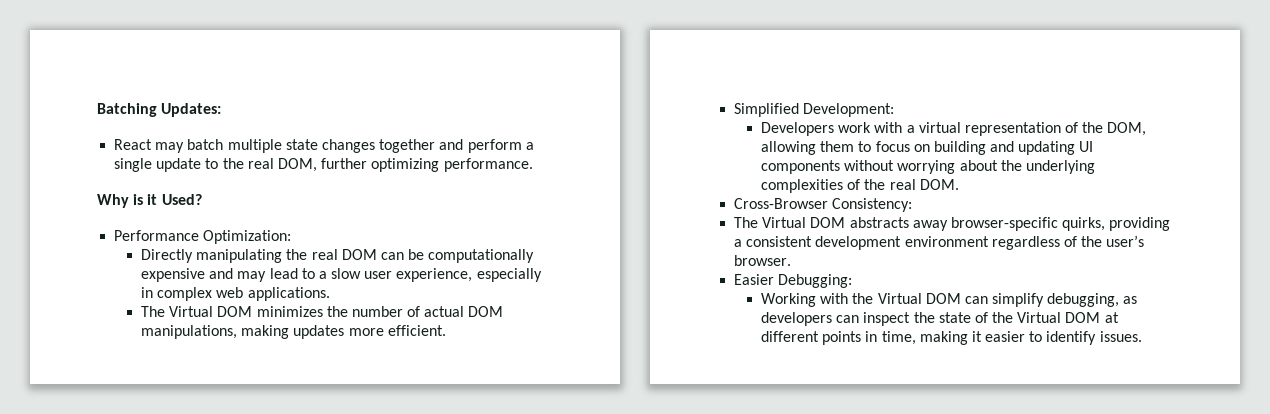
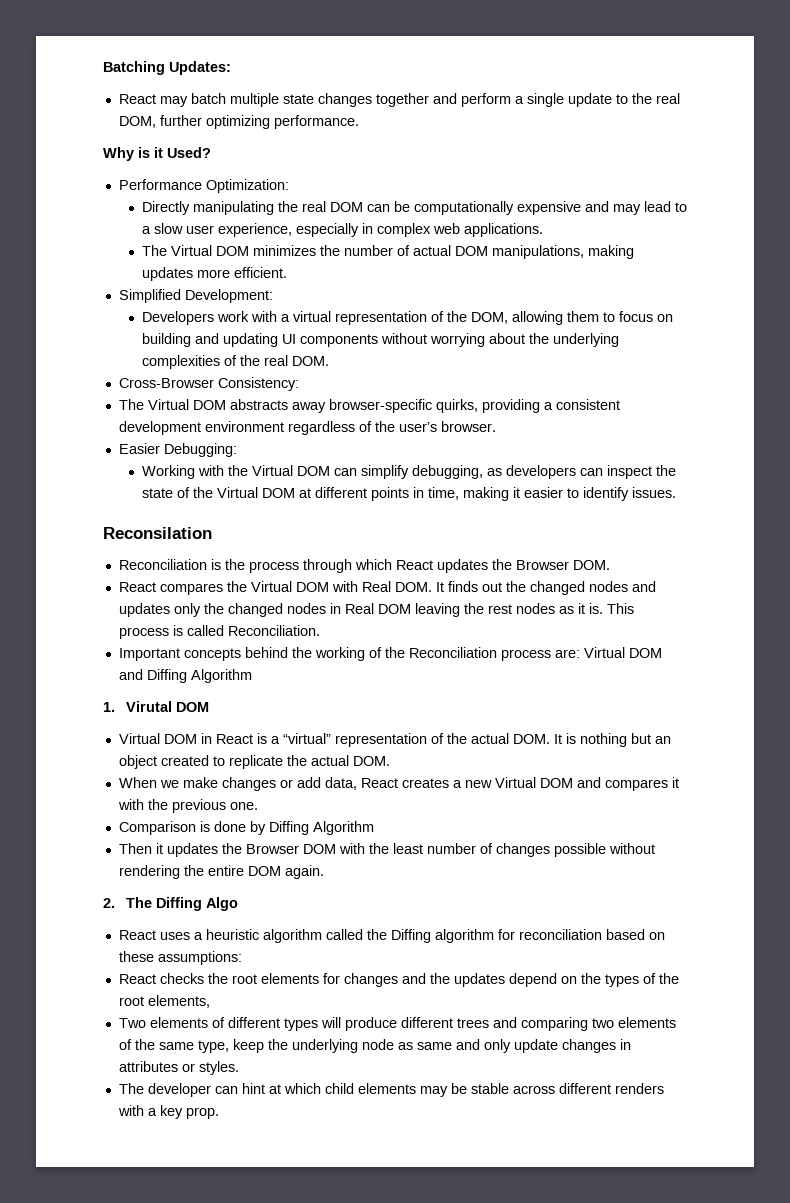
(1142, 336) none -> [103,527,212,539] [118,559,610,573] [118,581,656,595] [118,603,634,617] [118,625,320,639] [118,647,662,661] [118,669,252,683] [103,701,209,712] [118,733,671,747] [118,755,390,769] [118,777,679,791] [117,799,258,813] [118,821,374,835] [118,843,655,857] [118,865,324,879] [103,897,238,911] [118,929,665,943] [118,951,242,965] [118,973,679,987] [118,995,210,1008] [118,1017,676,1031] [118,1039,631,1053] [118,1061,239,1075] [118,1083,664,1097] [117,1105,219,1119] // Reconsilation // Reconciliation is the process through which React updates the Browser DOM. // React compares the Virtual DOM with Real DOM. It finds out the changed nodes and updates only the changed nodes in Real DOM leaving the rest nodes as it is. This process is called Reconciliation. // Important concepts behind the working of the Reconciliation process are: Virtual DOM and Diffing Algorithm // 1. Virutal DOM // Virtual DOM in React is a “virtual” representation of the actual DOM. It is nothing but an object created to replicate the actual DOM. // When we make changes or add data, React creates a new Virtual DOM and compares it with the previous one. // Comparison is done by Diffing Algorithm // Then it updates the Browser DOM with the least number of changes possible without rendering the entire DOM again. // 2. The Diffing Algo // React uses a heuristic algorithm called the Diffing algorithm for reconciliation based on these assumptions: // React checks the root elements for changes and the updates depend on the types of the root elements, // Two elements of different types will produce different trees and comparing two elements of the same type, keep the underlying node as same and only update changes in attributes or styles. // The developer can hint at which child elements may be stable across different renders with a key prop.

